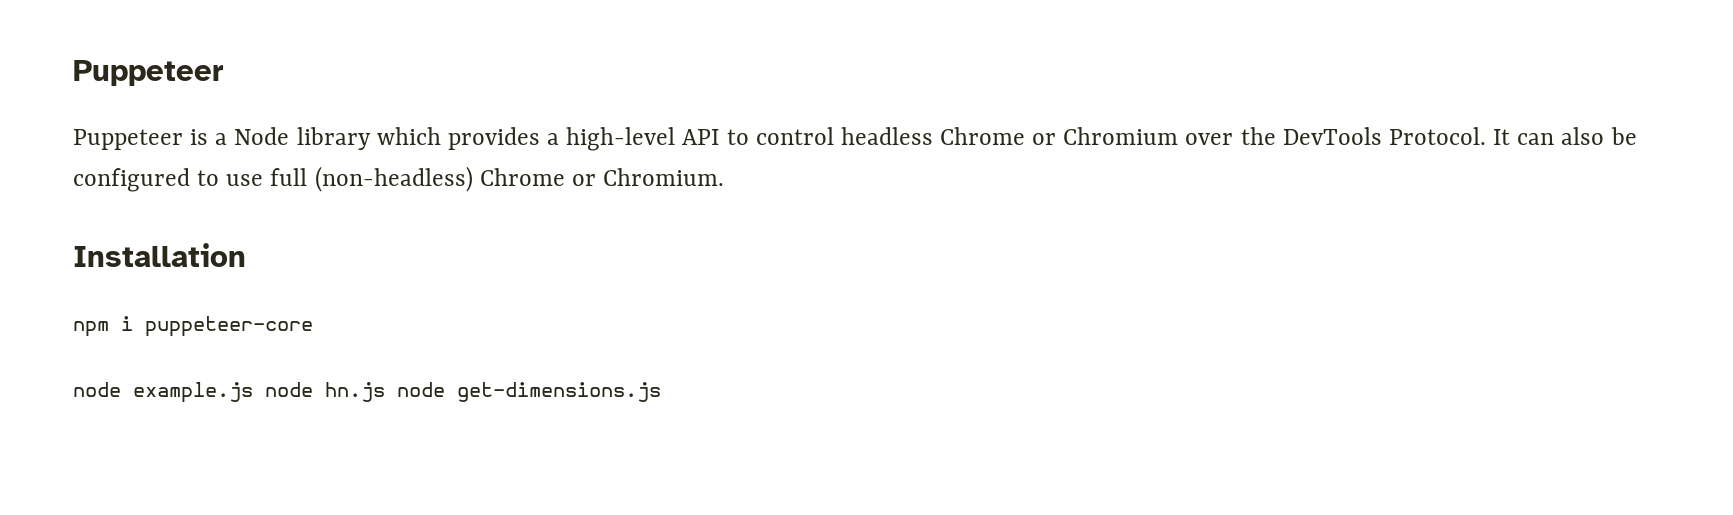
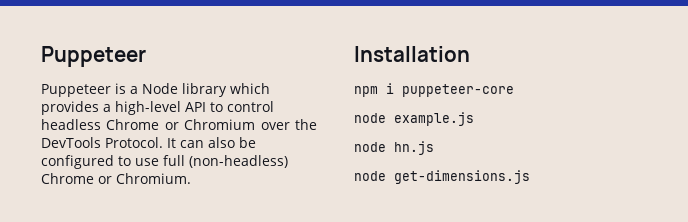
(253, 392) none -> (474, 119) //
(385, 392) none -> (434, 148) //

